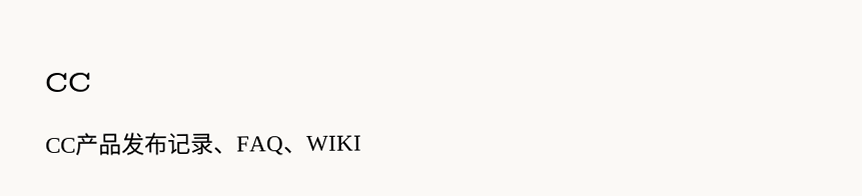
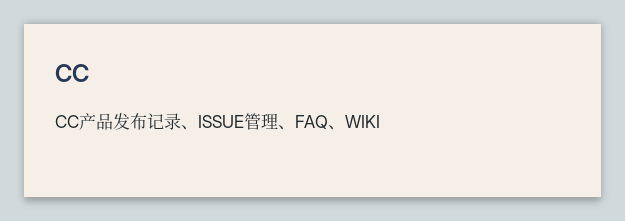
(237, 150) none -> [198,113,295,130] ISSUE管理、

